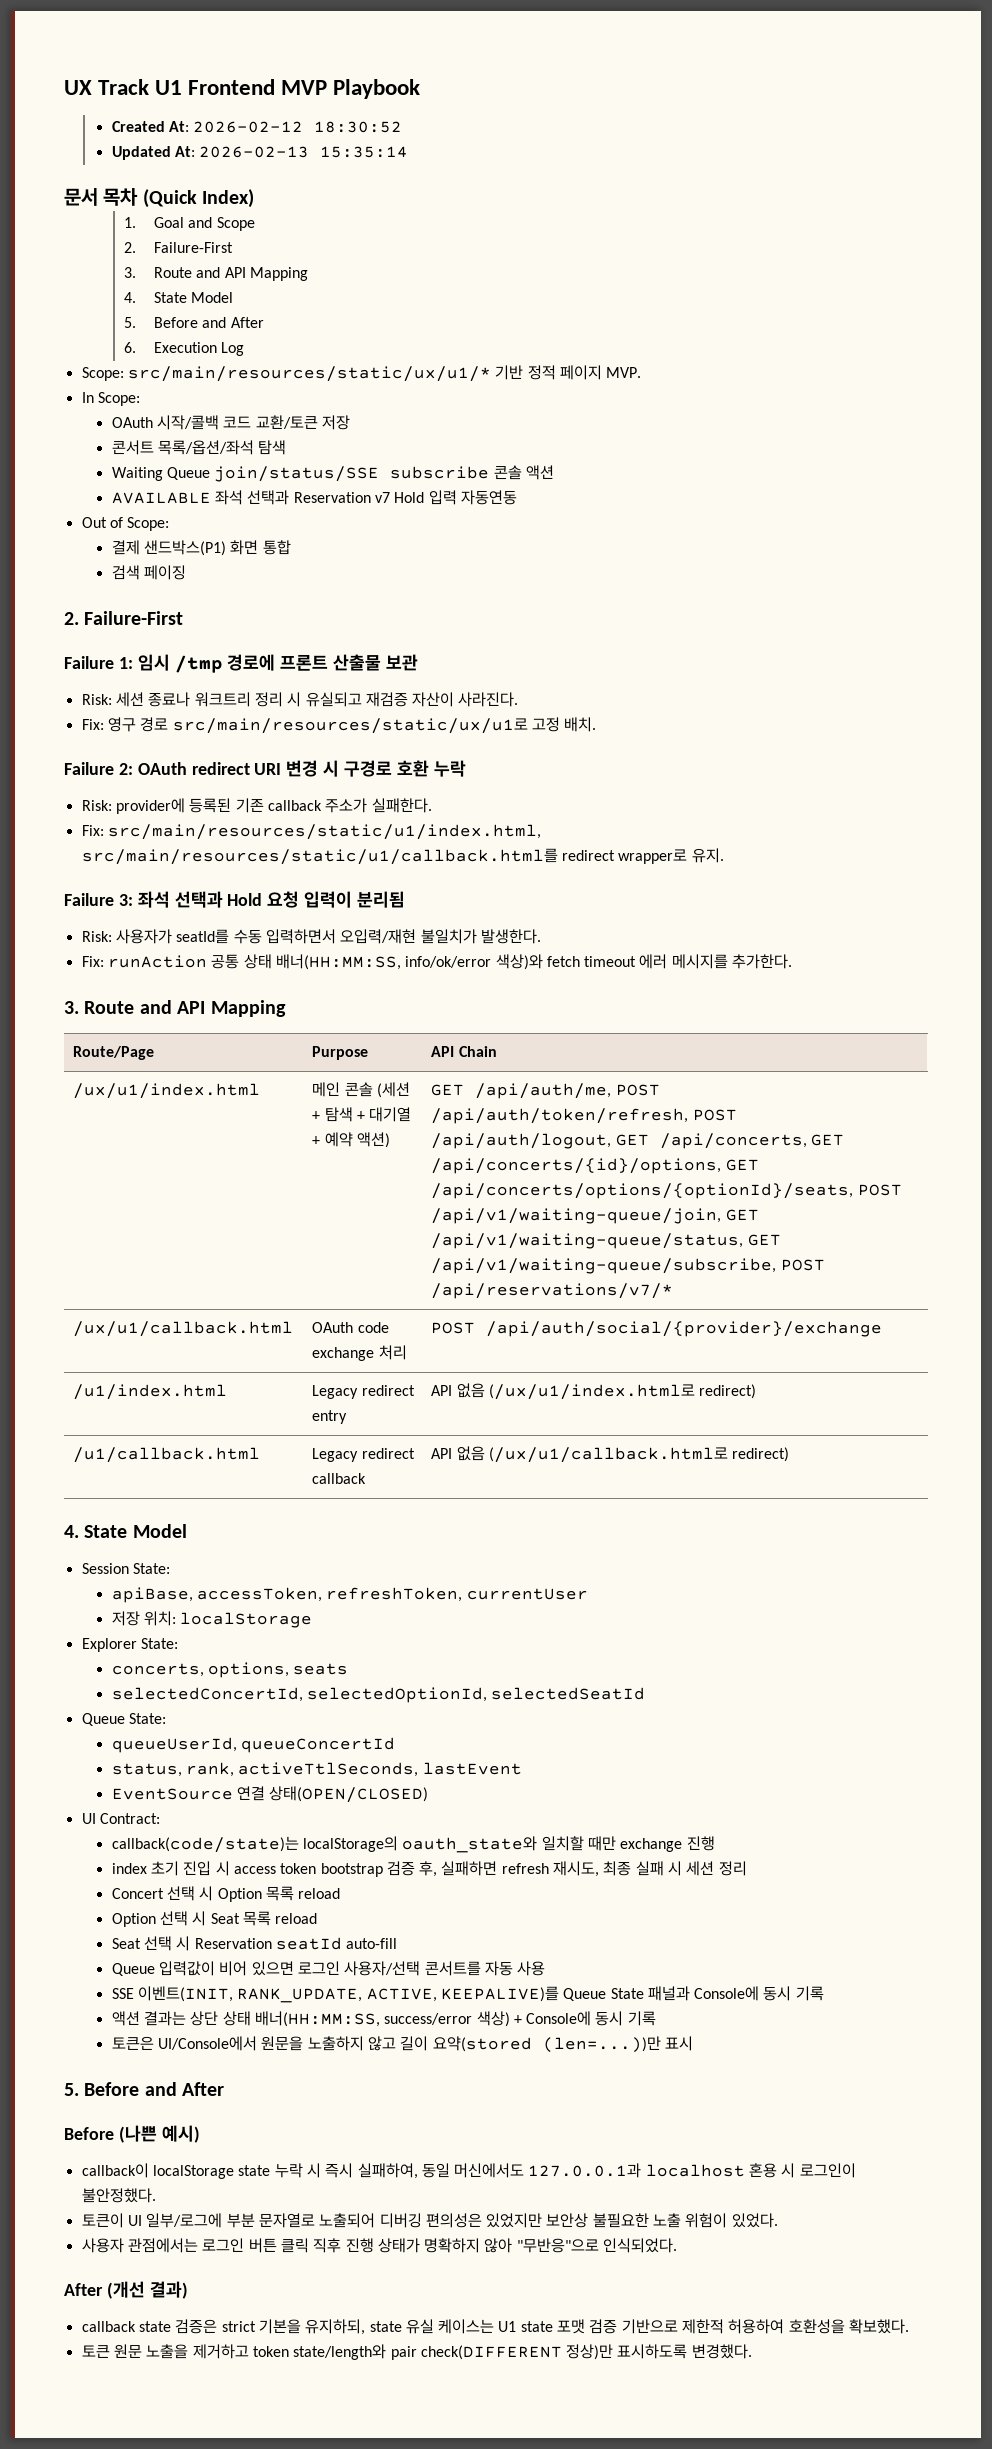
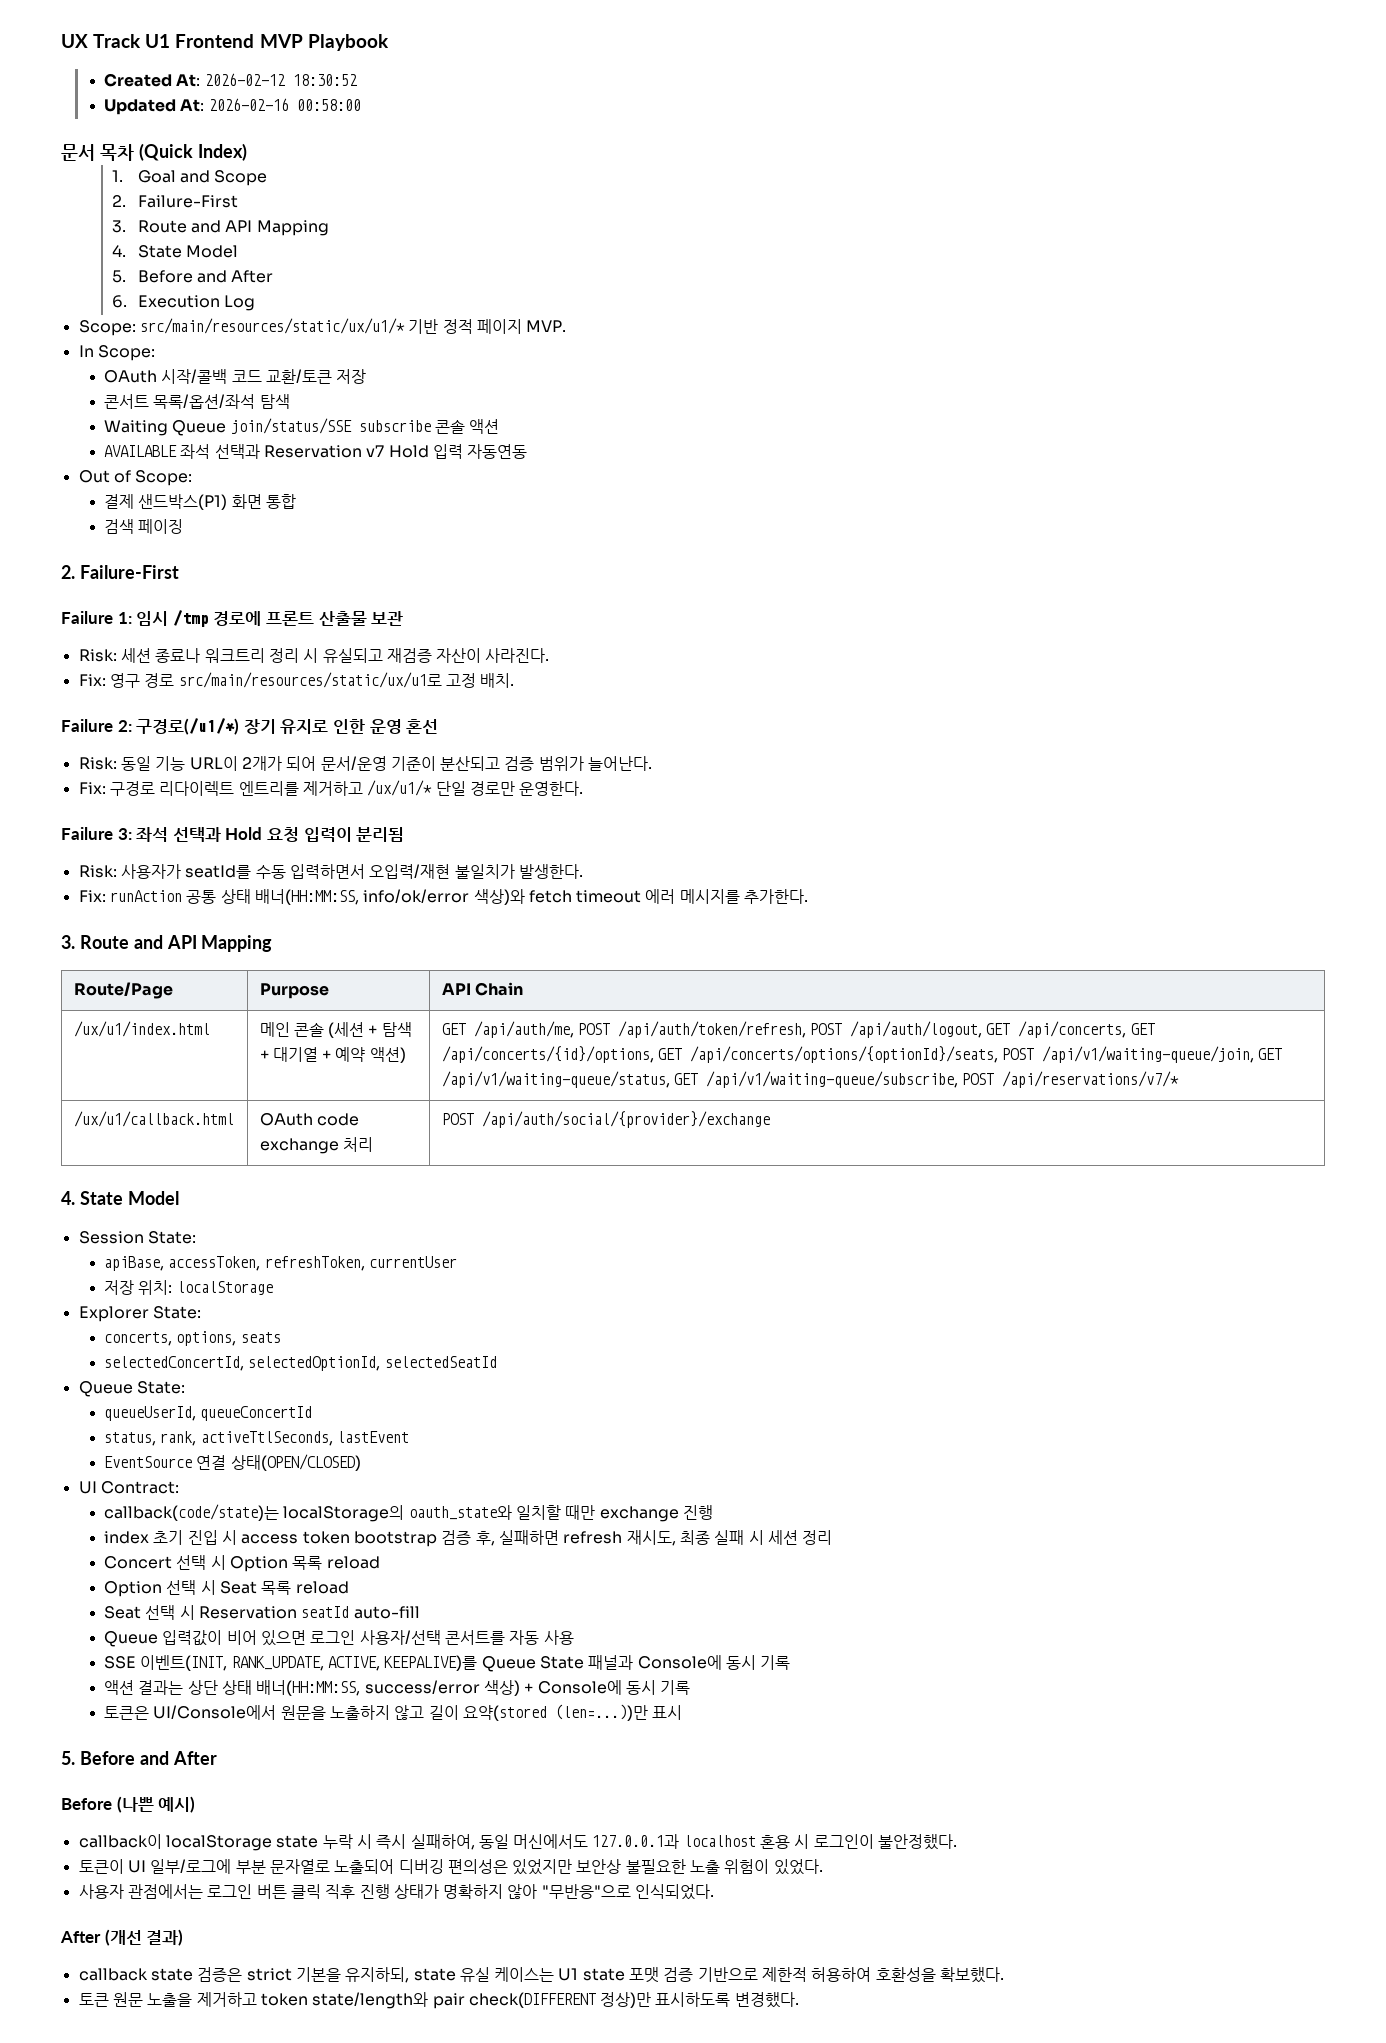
[199,146,409,158] 2026-02-13 15:35:14 -> [208,98,361,111] 2026-02-16 00:58:00
[137,760,466,777] [81,798,432,814] [81,824,541,840] [81,848,724,865] OAuth redirect URI 변경 시 구경로 호환 누락 // Risk: provider에 등록된 기존 callback 주소가 실패한다. // Fix: src/main/resources/static/u1/index.html, src/main/resources/static/u1/callback.html를 redirect wrapper로 유지. -> [136,718,439,735] [78,756,653,771] [78,780,584,796] 구경로(/u1/*) 장기 유지로 인한 운영 혼선 // Risk: 동일 기능 URL이 2개가 되어 문서/운영 기준이 분산되고 검증 범위가 늘어난다. // Fix: 구경로 리다이렉트 엔트리를 제거하고 /ux/u1/* 단일 경로만 운영한다.
[73,1384,228,1400] [312,1385,415,1399] [312,1410,348,1424] [431,1383,757,1400] [73,1447,261,1463] [312,1448,415,1462] [312,1473,367,1484] [431,1446,790,1463] // /u1/index.html | Legacy redirect entry | API 없음 (/ux/u1/index.html로 redirect) // /u1/callback.html | Legacy redirect callback | API 없음 (/ux/u1/callback.html로 redirect) -> (770, 1119) none

